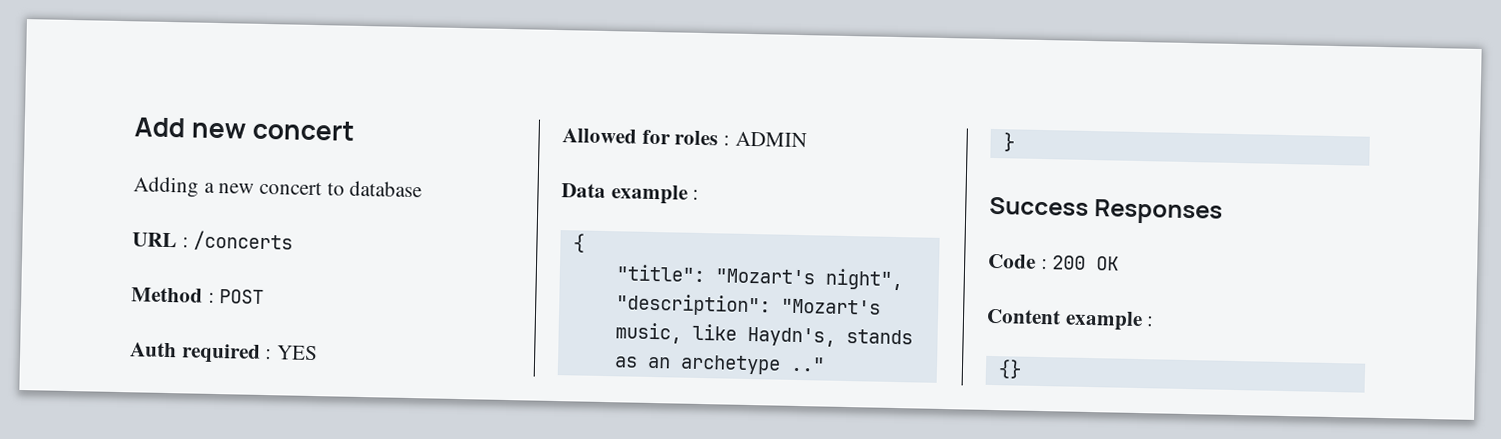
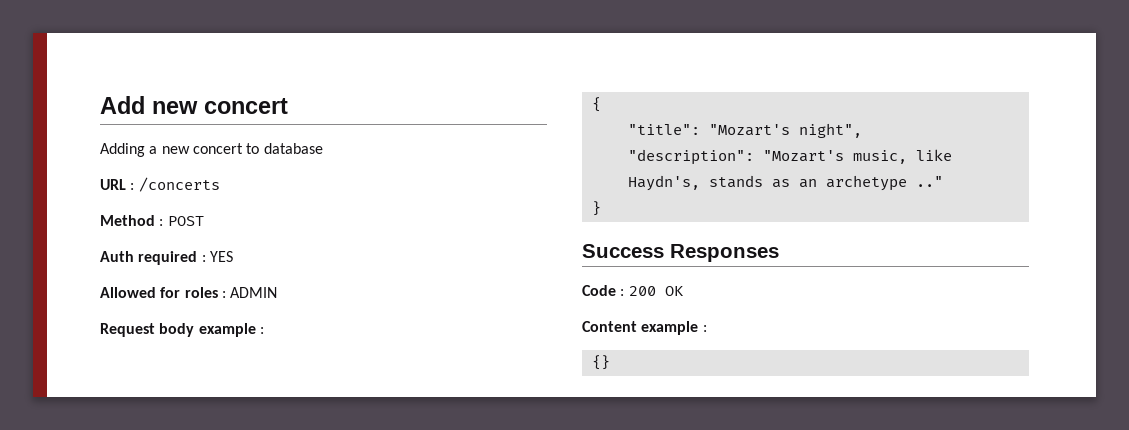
[561,183,606,199] Data -> [100,323,195,337] Request body

